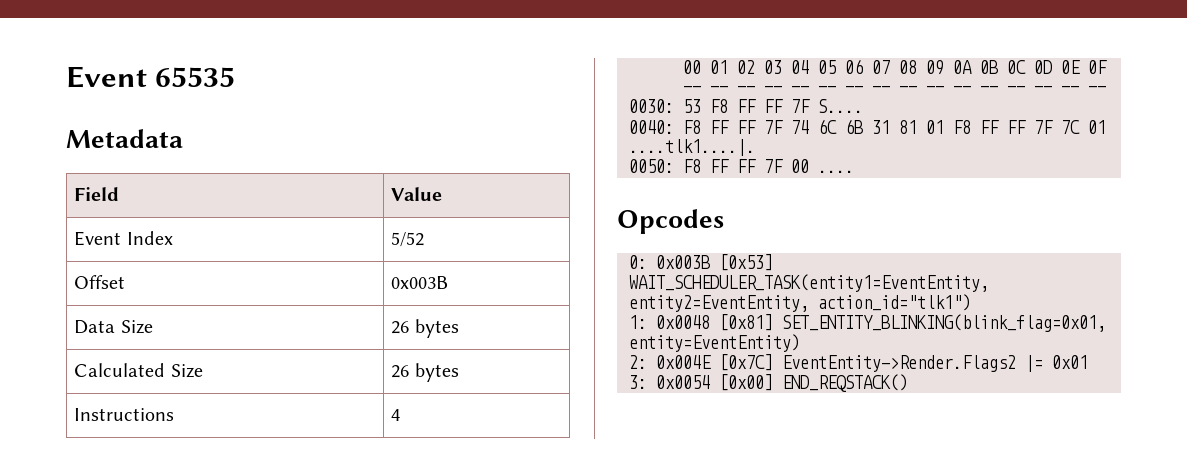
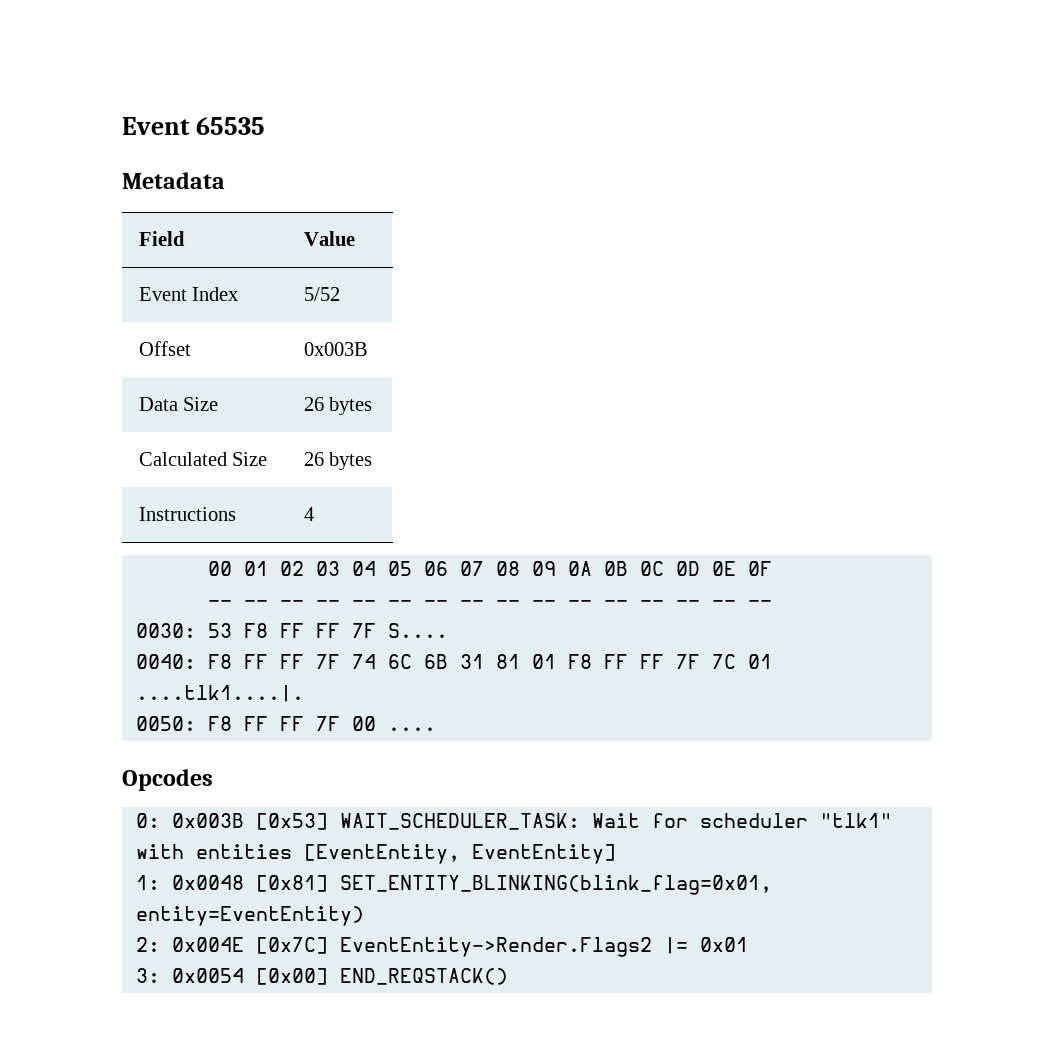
[629,274,989,292] [629,294,971,312] WAIT_SCHEDULER_TASK(entity1=EventEntity, entity2=EventEntity, action_id="tlk1") -> [339,813,892,830] [135,844,616,864] WAIT_SCHEDULER_TASK: Wait for scheduler "tlk1" with entities [EventEntity, EventEntity]

